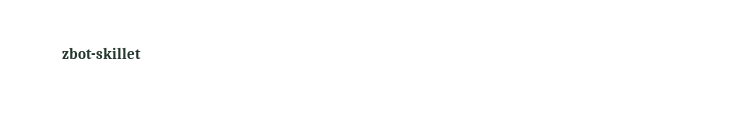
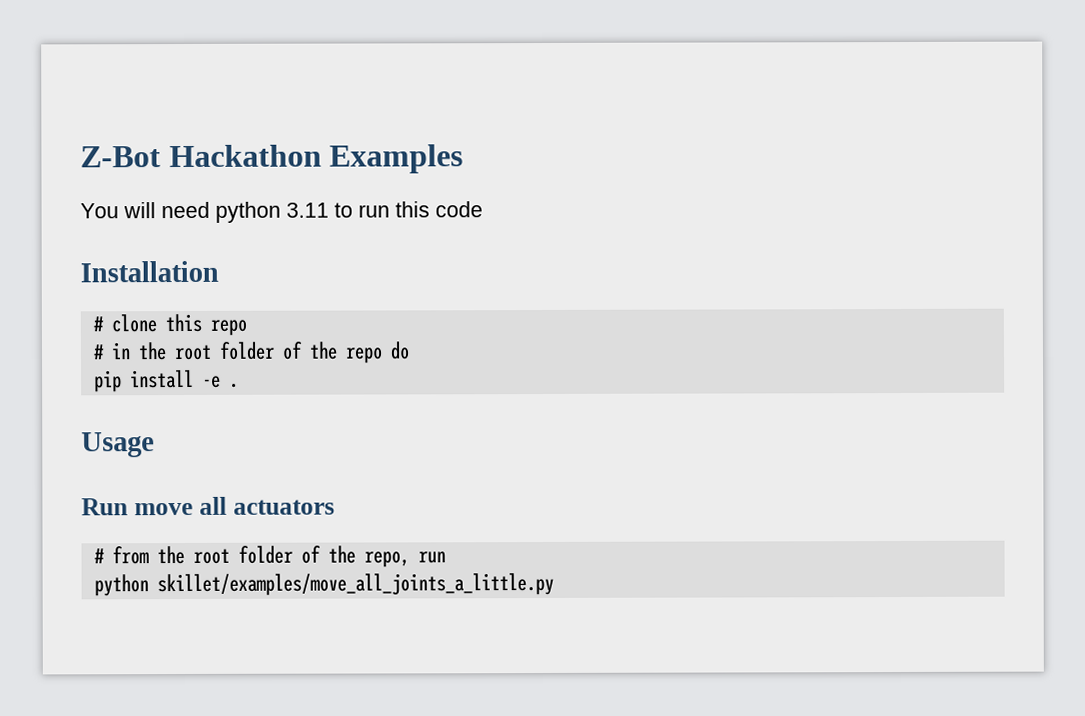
[62,47,141,59] zbot-skillet -> [80,144,464,174] [80,201,483,223] [80,260,219,283] [92,313,247,336] [92,341,410,364] [93,369,239,393] [81,432,155,458] [81,496,335,516] [93,545,446,568] [93,572,554,597] Z-Bot Hackathon Examples // You will need python 3.11 to run this code // Installation // # clone this repo // # in the root folder of the repo do // pip install -e . // Usage // Run move all actuators // # from the root folder of the repo, run // python skillet/examples/move_all_joints_a_little.py

